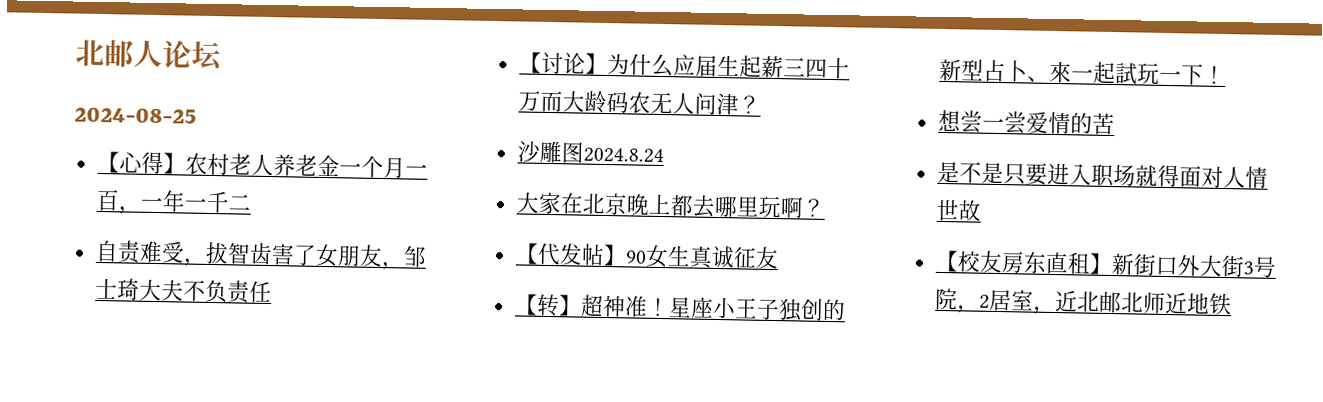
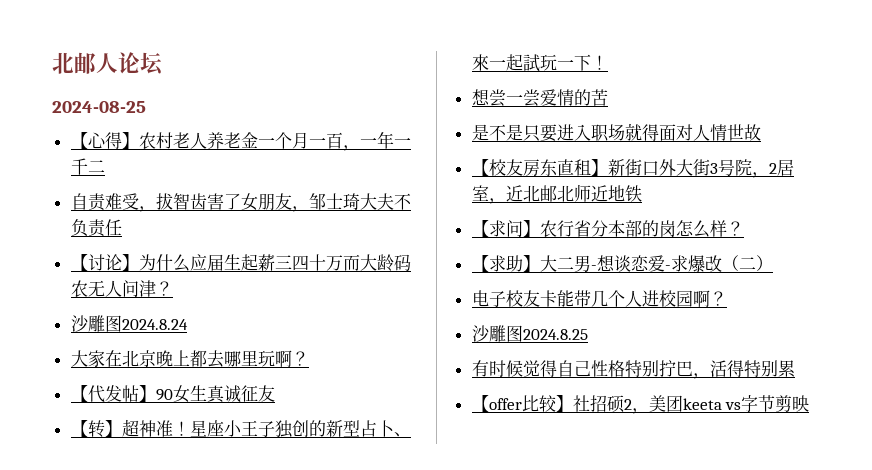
(1232, 304) none -> [471,220,744,238] [471,255,773,272] [471,290,727,307] [471,325,588,342] [471,360,795,379] [471,395,810,414] // 【求问】农行省分本部的岗怎么样？ // 【求助】大二男-想谈恋爱-求爆改（二） // 电子校友卡能带几个人进校园啊？ // 沙雕图2024.8.25 // 有时候觉得自己性格特别拧巴，活得特别累 // 【offer比较】社招硕2，美团keeta vs字节剪映

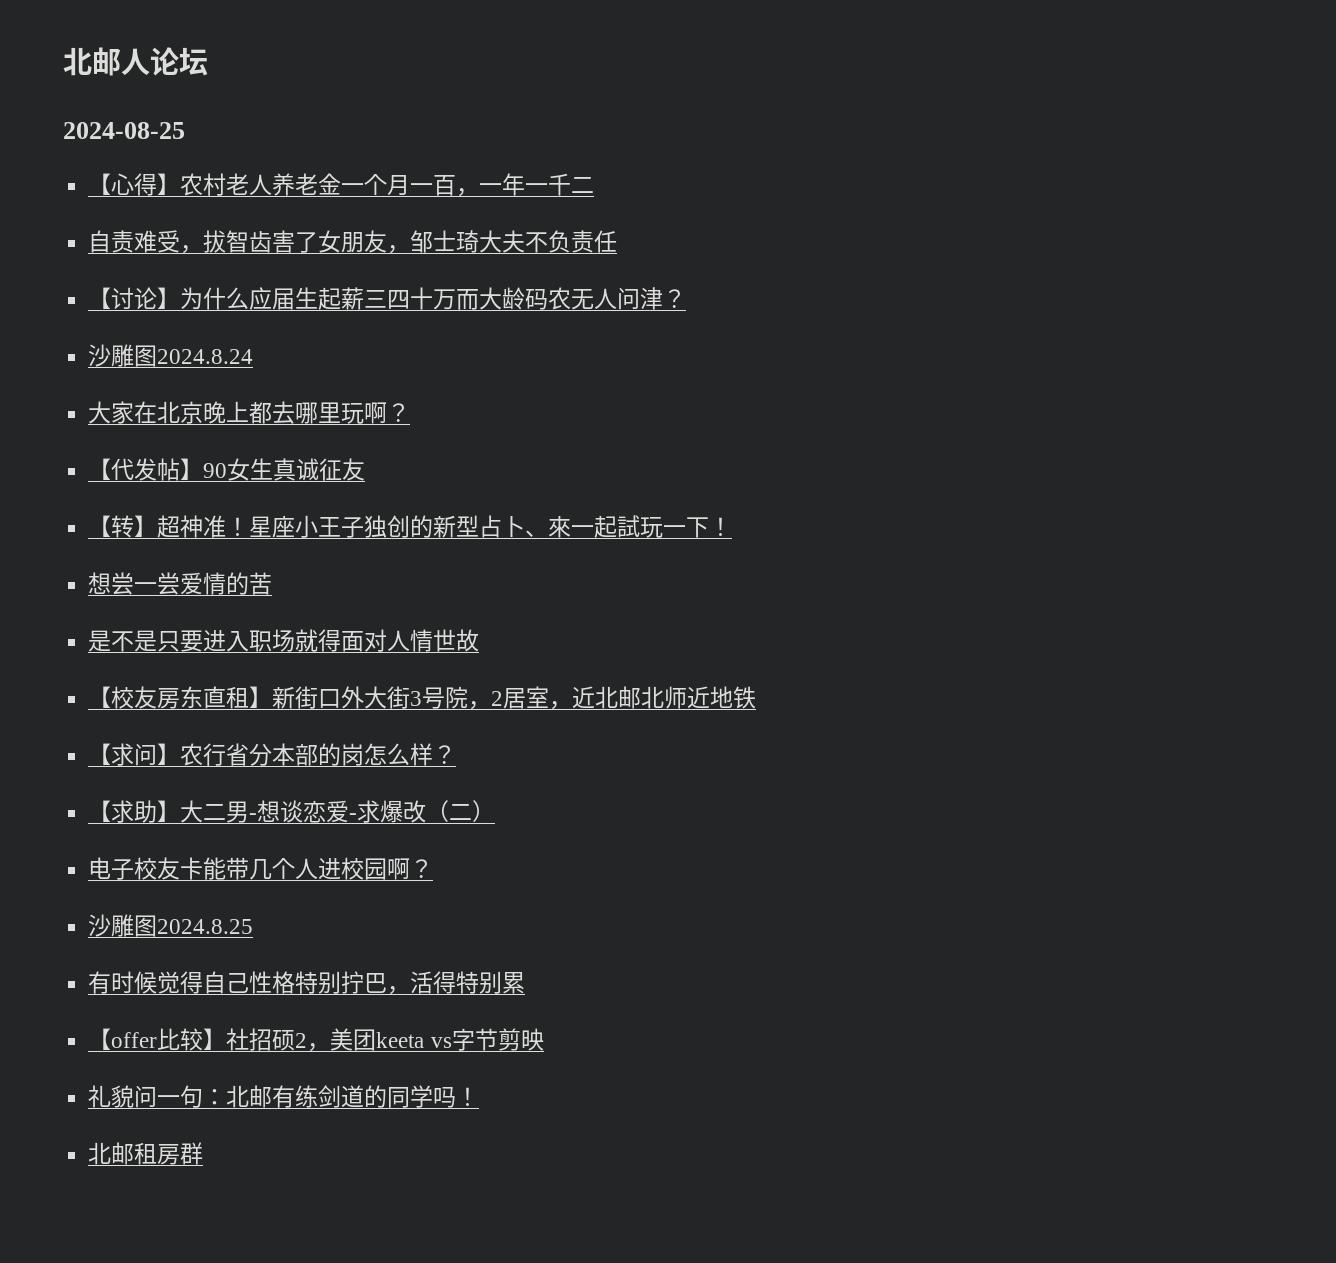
(810, 403) none -> [88,1085,480,1108] [88,1142,204,1165] // 礼貌问一句：北邮有练剑道的同学吗！ // 北邮租房群

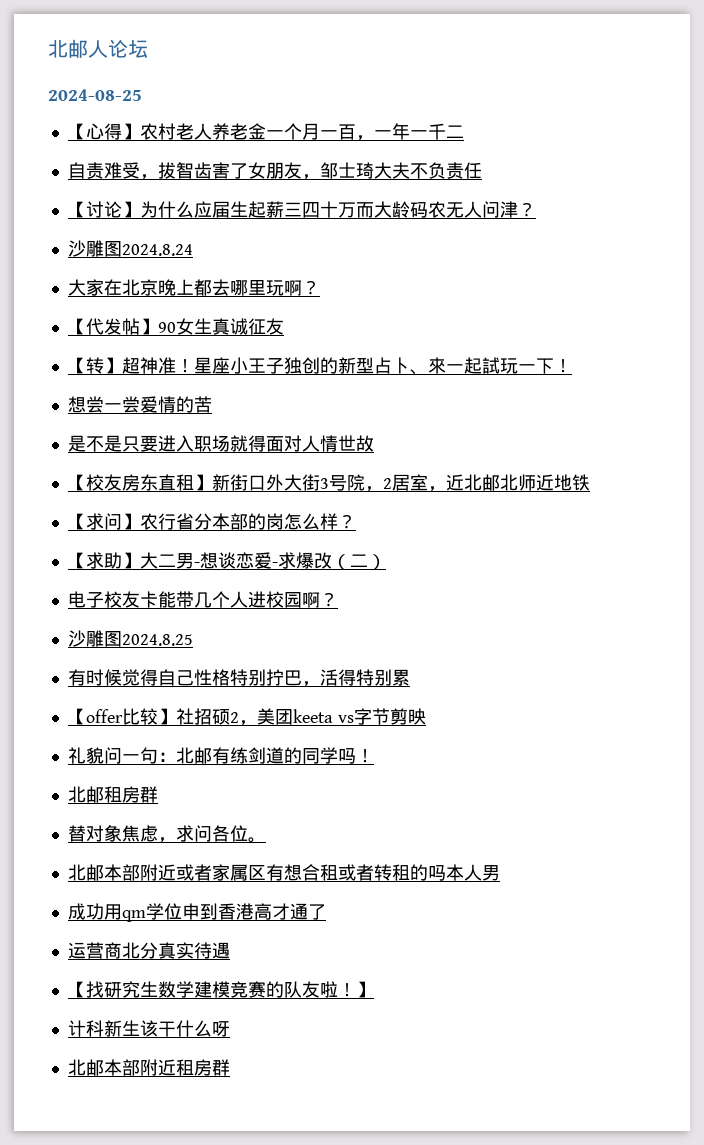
(204, 1153) none -> [67,825,266,843] [67,864,500,881] [67,903,326,922] [67,942,230,959] [67,981,374,998] [67,1020,230,1037] [67,1059,230,1076] // 替对象焦虑，求问各位。 // 北邮本部附近或者家属区有想合租或者转租的吗本人男 // 成功用qm学位申到香港高才通了 // 运营商北分真实待遇 // 【找研究生数学建模竞赛的队友啦！】 // 计科新生该干什么呀 // 北邮本部附近租房群

